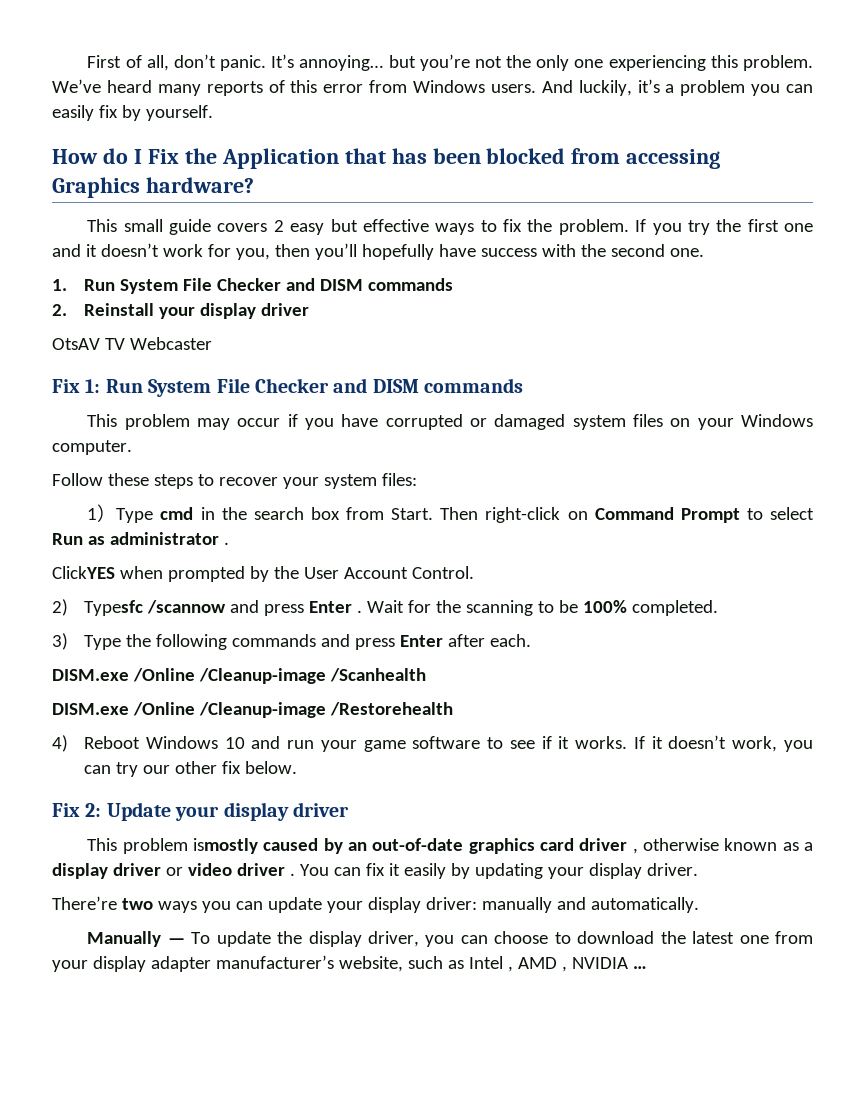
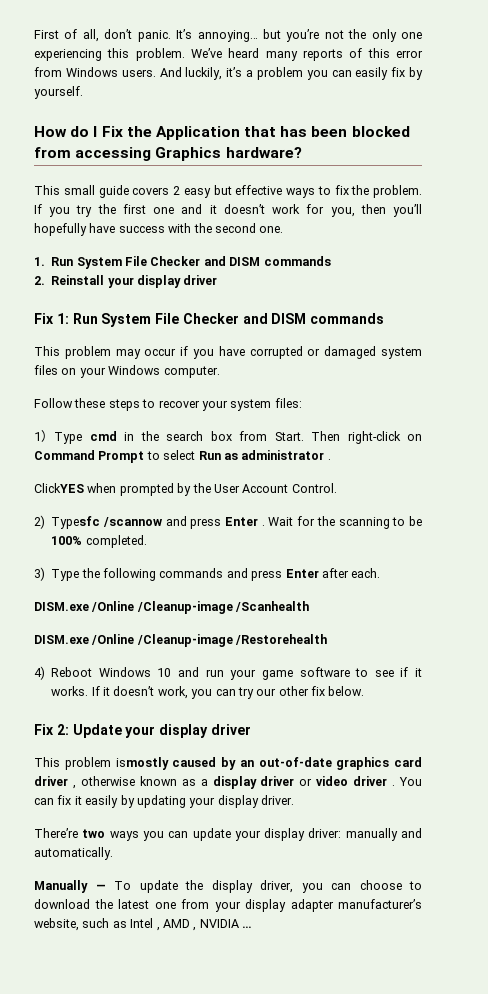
[52,337,212,350] // OtsAV TV Webcaster -> (218, 280) none

